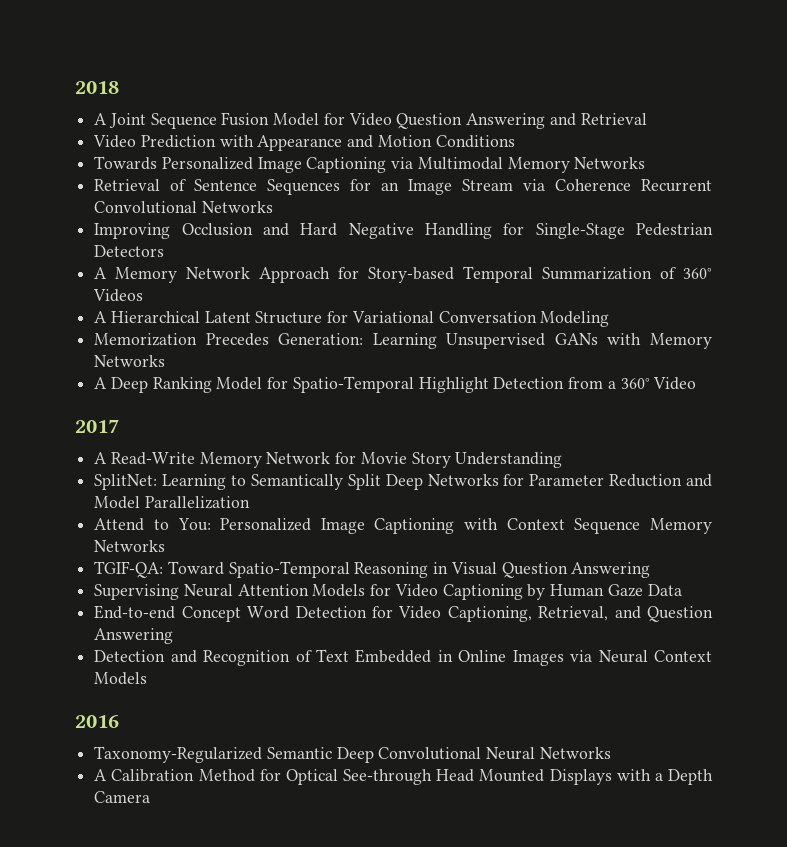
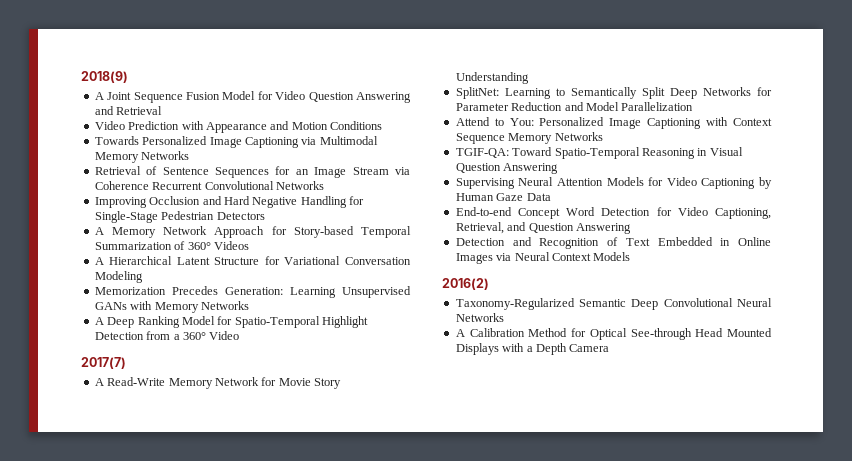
[75,81,119,94] 2018 -> [81,71,128,83] 2018(9)
[75,419,119,433] 2017 -> [81,357,126,369] 2017(7)
[75,715,119,728] 2016 -> [442,278,489,290] 2016(2)

